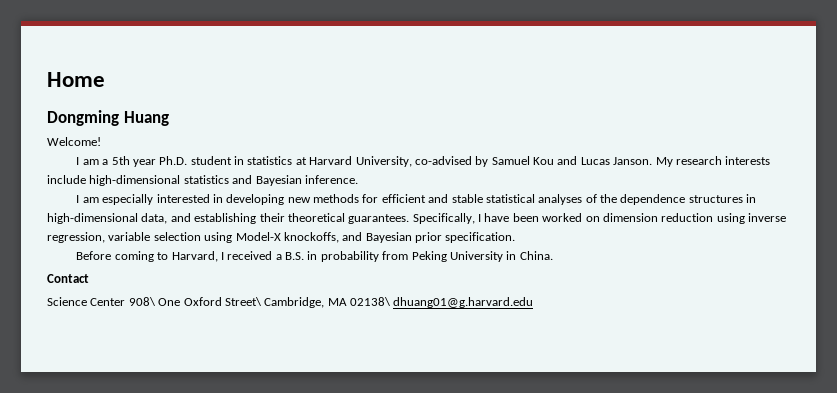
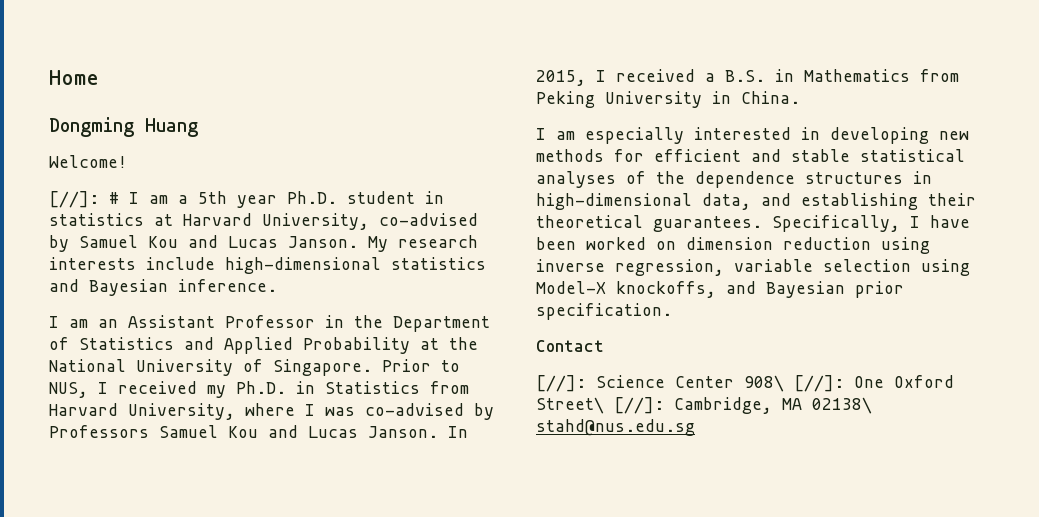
(101, 141) none -> [49,191,119,208] [//]: #
(358, 179) none -> [49,315,490,332] [49,337,478,354] [49,359,460,376] [49,381,469,398] [49,403,494,420] [49,425,468,438] [536,69,959,86] [536,91,800,108] // I am an Assistant Professor in the Department of Statistics and Applied Probability at the National University of Singapore. Prior to NUS, I received my Ph.D. in Statistics from Harvard University, where I was co-advised by Professors Samuel Kou and Lucas Janson. In 2015, I received a B.S. in Mathematics from Peking University in China.
[76,251,553,262] // Before coming to Harvard, I received a B.S. in probability from Peking University in China. -> (672, 311) none
(89, 278) none -> [536,375,586,392] [//]:
(156, 301) none -> [794,375,844,392] [//]:
(262, 301) none -> [614,397,664,414] [//]:
[393,297,534,308] dhuang01@g.harvard.edu -> [536,419,695,436] stahd@nus.edu.sg

